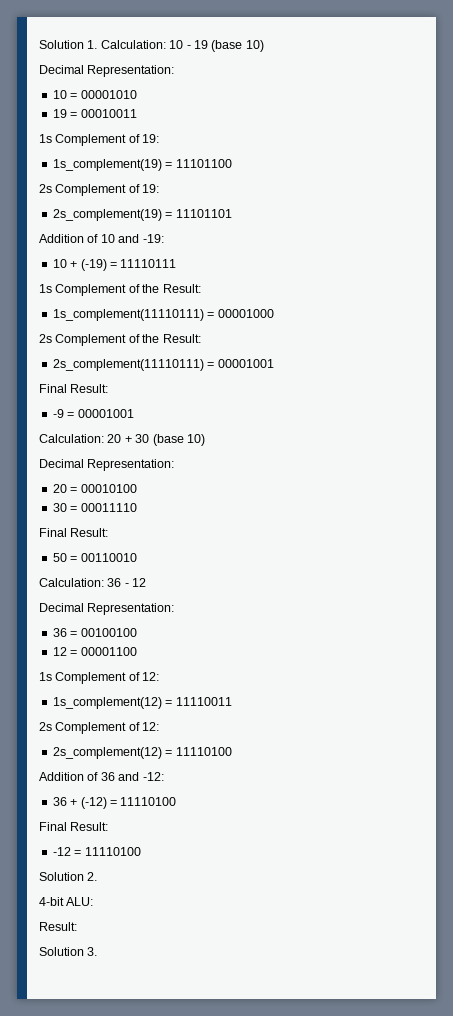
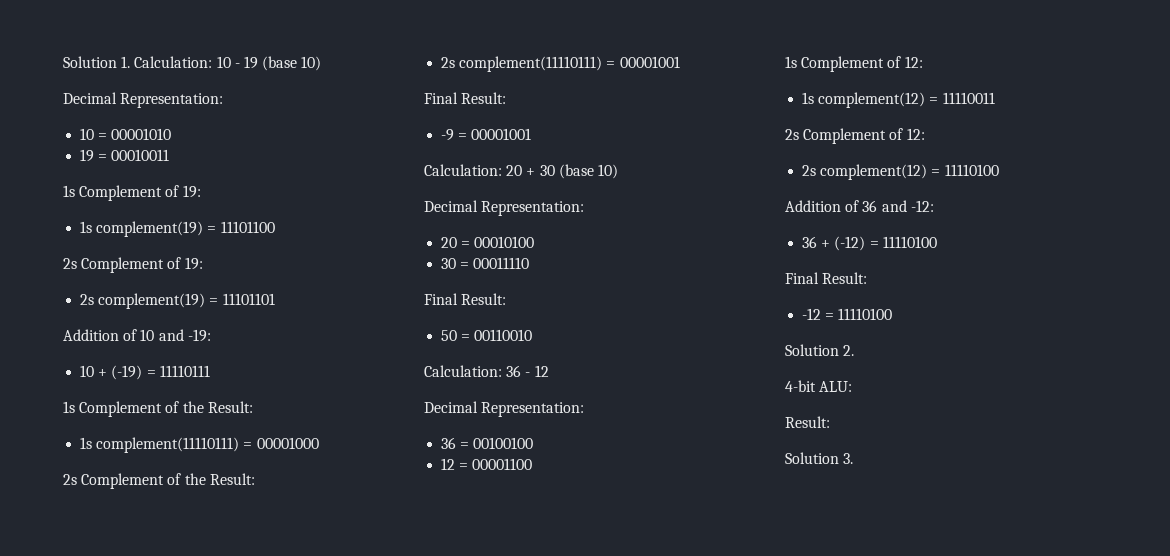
[52,159,162,171] 1s_complement(19) -> [80,221,204,237] 1s complement(19)
[52,209,162,221] 2s_complement(19) -> [80,293,206,309] 2s complement(19)
[52,309,204,321] 1s_complement(11110111) -> [80,437,240,453] 1s complement(11110111)
[52,359,204,371] 2s_complement(11110111) -> [441,56,603,72] 2s complement(11110111)
[52,697,162,709] 1s_complement(12) -> [802,92,926,108] 1s complement(12)
[52,747,162,759] 2s_complement(12) -> [802,164,928,180] 2s complement(12)

